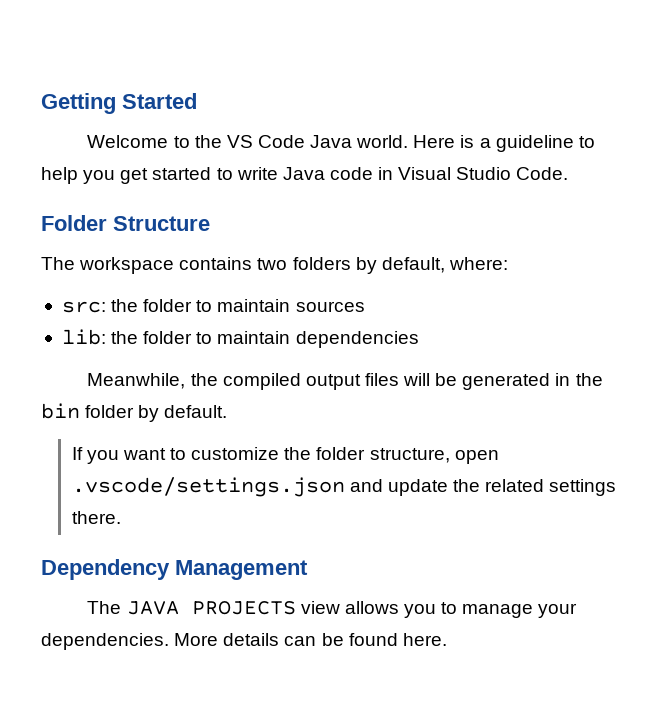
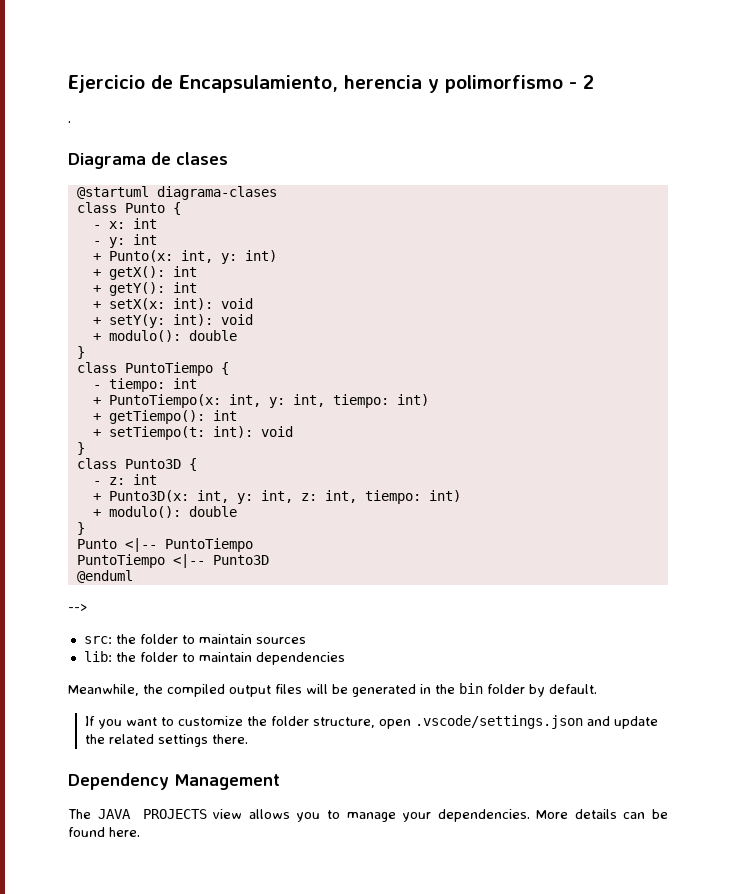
[41,93,197,114] [87,135,595,152] [41,167,569,184] [41,215,210,231] [41,257,508,274] Getting Started // Welcome to the VS Code Java world. Here is a guideline to help you get started to write Java code in Visual Studio Code. // Folder Structure // The workspace contains two folders by default, where: -> [68,75,594,93] [68,121,71,123] [68,152,228,169] [76,186,277,200] [76,202,181,215] [92,218,157,229] [92,234,157,248] [92,250,277,264] [92,266,197,280] [92,282,197,296] [92,298,253,310] [92,314,253,328] [92,330,237,342] [76,346,85,359] [76,362,229,376] [92,378,197,392] [92,394,429,408] [92,410,237,424] [92,426,293,440] [76,442,85,455] [76,458,197,471] [92,474,157,485] [92,490,461,504] [92,506,237,518] [76,522,85,535] [76,538,253,552] [76,554,269,568] [76,570,133,583] [68,604,87,612] Ejercicio de Encapsulamiento, herencia y polimorfismo - 2 // . // Diagrama de clases // @startuml diagrama-clases // class Punto { // - x: int // - y: int // + Punto(x: int, y: int) // + getX(): int // + getY(): int // + setX(x: int): void // + setY(y: int): void // + modulo(): double // } // class PuntoTiempo { // - tiempo: int // + PuntoTiempo(x: int, y: int, tiempo: int) // + getTiempo(): int // + setTiempo(t: int): void // } // class Punto3D { // - z: int // + Punto3D(x: int, y: int, z: int, tiempo: int) // + modulo(): double // } // Punto <|-- PuntoTiempo // PuntoTiempo <|-- Punto3D // @enduml // -->

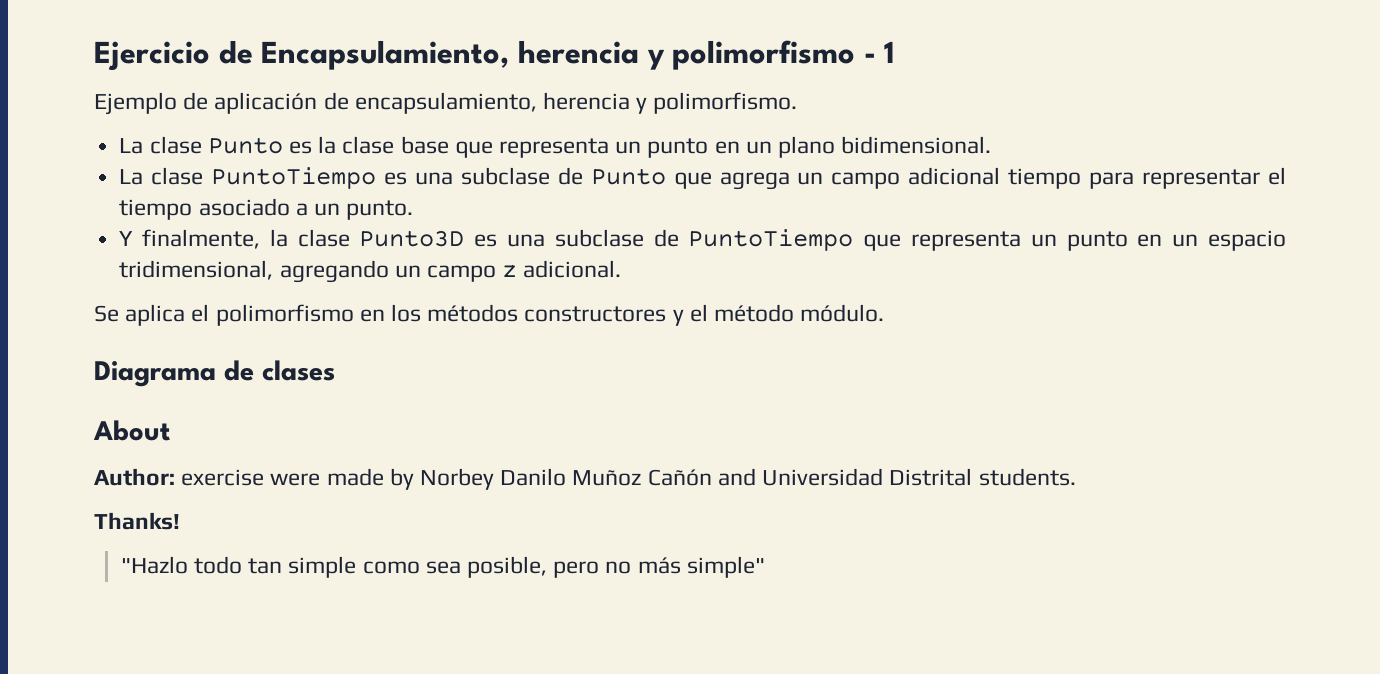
[583,75,594,89] [68,121,71,123] [68,152,228,169] [76,186,277,200] [76,202,181,215] [92,218,157,229] [92,234,157,248] [92,250,277,264] [92,266,197,280] [92,282,197,296] [92,298,253,310] [92,314,253,328] [92,330,237,342] [76,346,85,359] [76,362,229,376] [92,378,197,392] [92,394,429,408] [92,410,237,424] [92,426,293,440] [76,442,85,455] [76,458,197,471] [92,474,157,485] [92,490,461,504] [92,506,237,518] [76,522,85,535] [76,538,253,552] [76,554,269,568] [76,570,133,583] [68,604,87,612] [83,634,306,644] [83,651,345,665] [68,683,597,697] [85,715,659,729] [85,734,249,747] [68,773,280,790] [68,809,668,822] [68,827,140,837] 2 // . // Diagrama de clases // @startuml diagrama-clases // class Punto { // - x: int // - y: int // + Punto(x: int, y: int) // + getX(): int // + getY(): int // + setX(x: int): void // + setY(y: int): void // + modulo(): double // } // class PuntoTiempo { // - tiempo: int // + PuntoTiempo(x: int, y: int, tiempo: int) // + getTiempo(): int // + setTiempo(t: int): void // } // class Punto3D { // - z: int // + Punto3D(x: int, y: int, z: int, tiempo: int) // + modulo(): double // } // Punto <|-- PuntoTiempo // PuntoTiempo <|-- Punto3D // @enduml // --> // src: the folder to maintain sources // lib: the folder to maintain dependencies // Meanwhile, the compiled output files will be generated in the bin folder by default. // If you want to customize the folder structure, open .vscode/settings.json and update the related settings there. // Dependency Management // The JAVA PROJECTS view allows you to manage your dependencies. More details can be found here. -> [884,41,895,63] [94,92,798,115] [119,136,992,158] [119,167,1287,190] [119,198,414,220] [119,229,1287,251] [119,260,622,283] [94,304,885,326] [94,360,335,387] [93,420,170,441] [94,468,1076,490] [94,512,180,530] [120,556,765,578] 1 // Ejemplo de aplicación de encapsulamiento, herencia y polimorfismo. // La clase Punto es la clase base que representa un punto en un plano bidimensional. // La clase PuntoTiempo es una subclase de Punto que agrega un campo adicional tiempo para representar el tiempo asociado a un punto. // Y finalmente, la clase Punto3D es una subclase de PuntoTiempo que representa un punto en un espacio tridimensional, agregando un campo z adicional. // Se aplica el polimorfismo en los métodos constructores y el método módulo. // Diagrama de clases // About // Author: exercise were made by Norbey Danilo Muñoz Cañón and Universidad Distrital students. // Thanks! // "Hazlo todo tan simple como sea posible, pero no más simple"

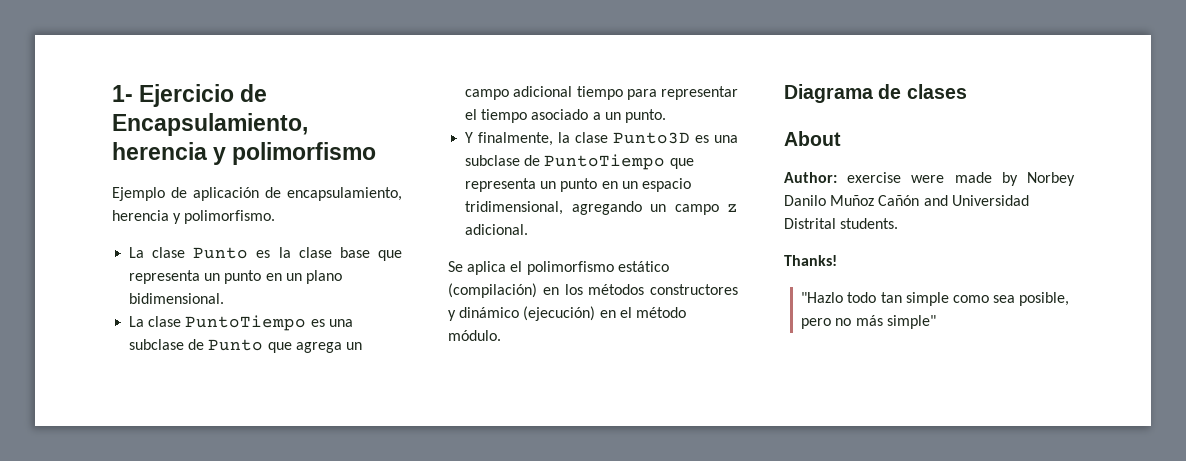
(94, 56) none -> [112,85,133,102] 1-
[863,41,895,63] - 1 -> (377, 153) none
(354, 315) none -> [617,261,669,272] [448,283,537,298] estático (compilación)
(684, 317) none -> [459,306,616,321] dinámico (ejecución) en

